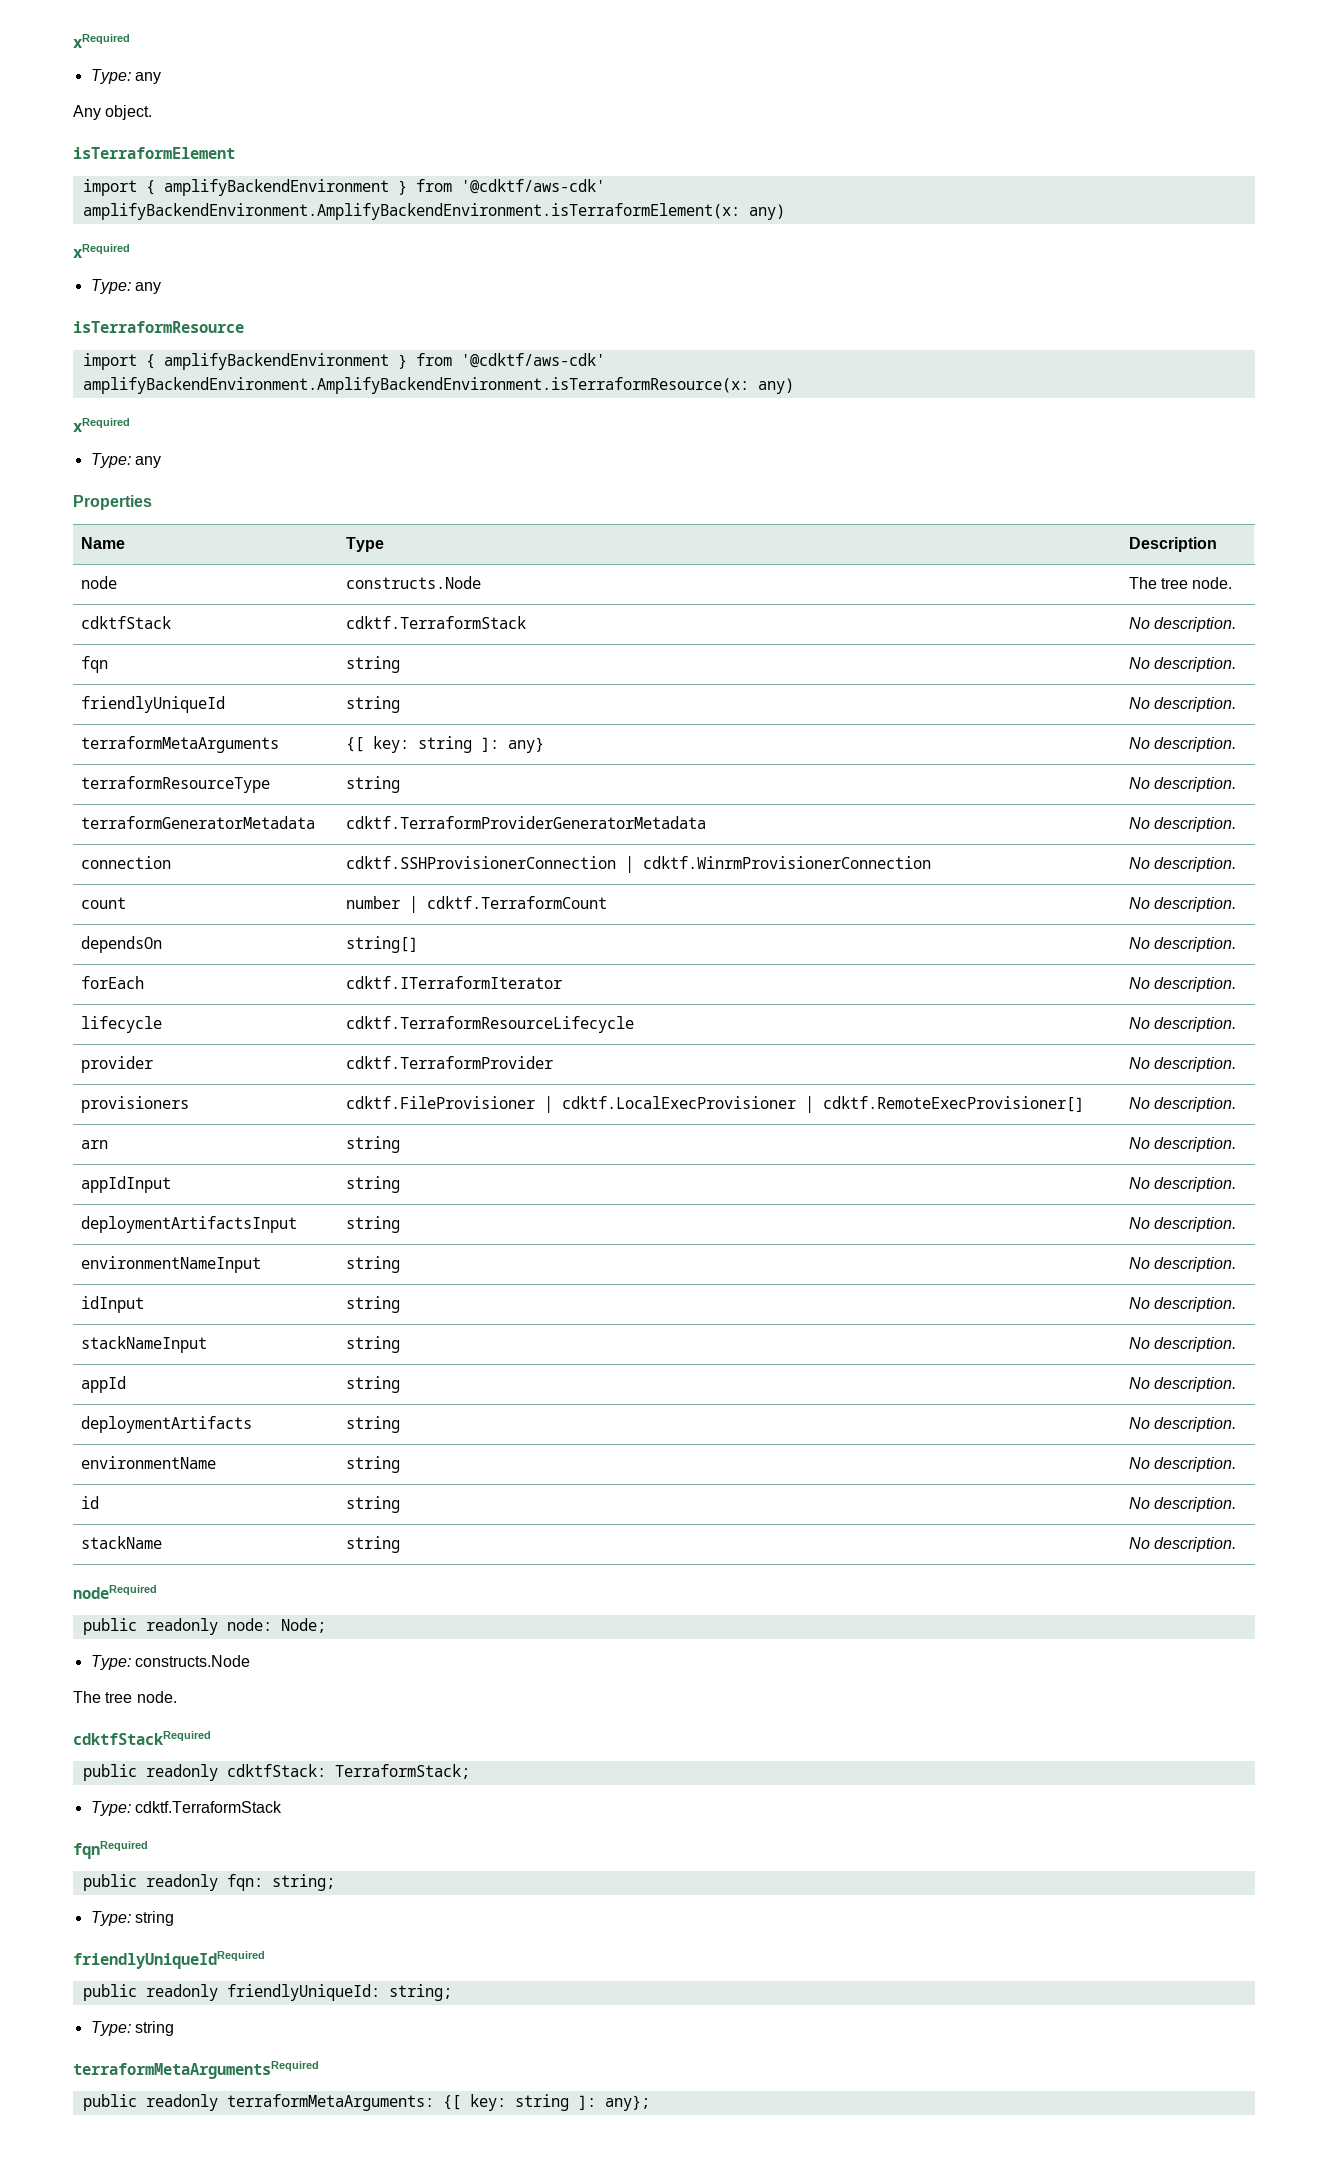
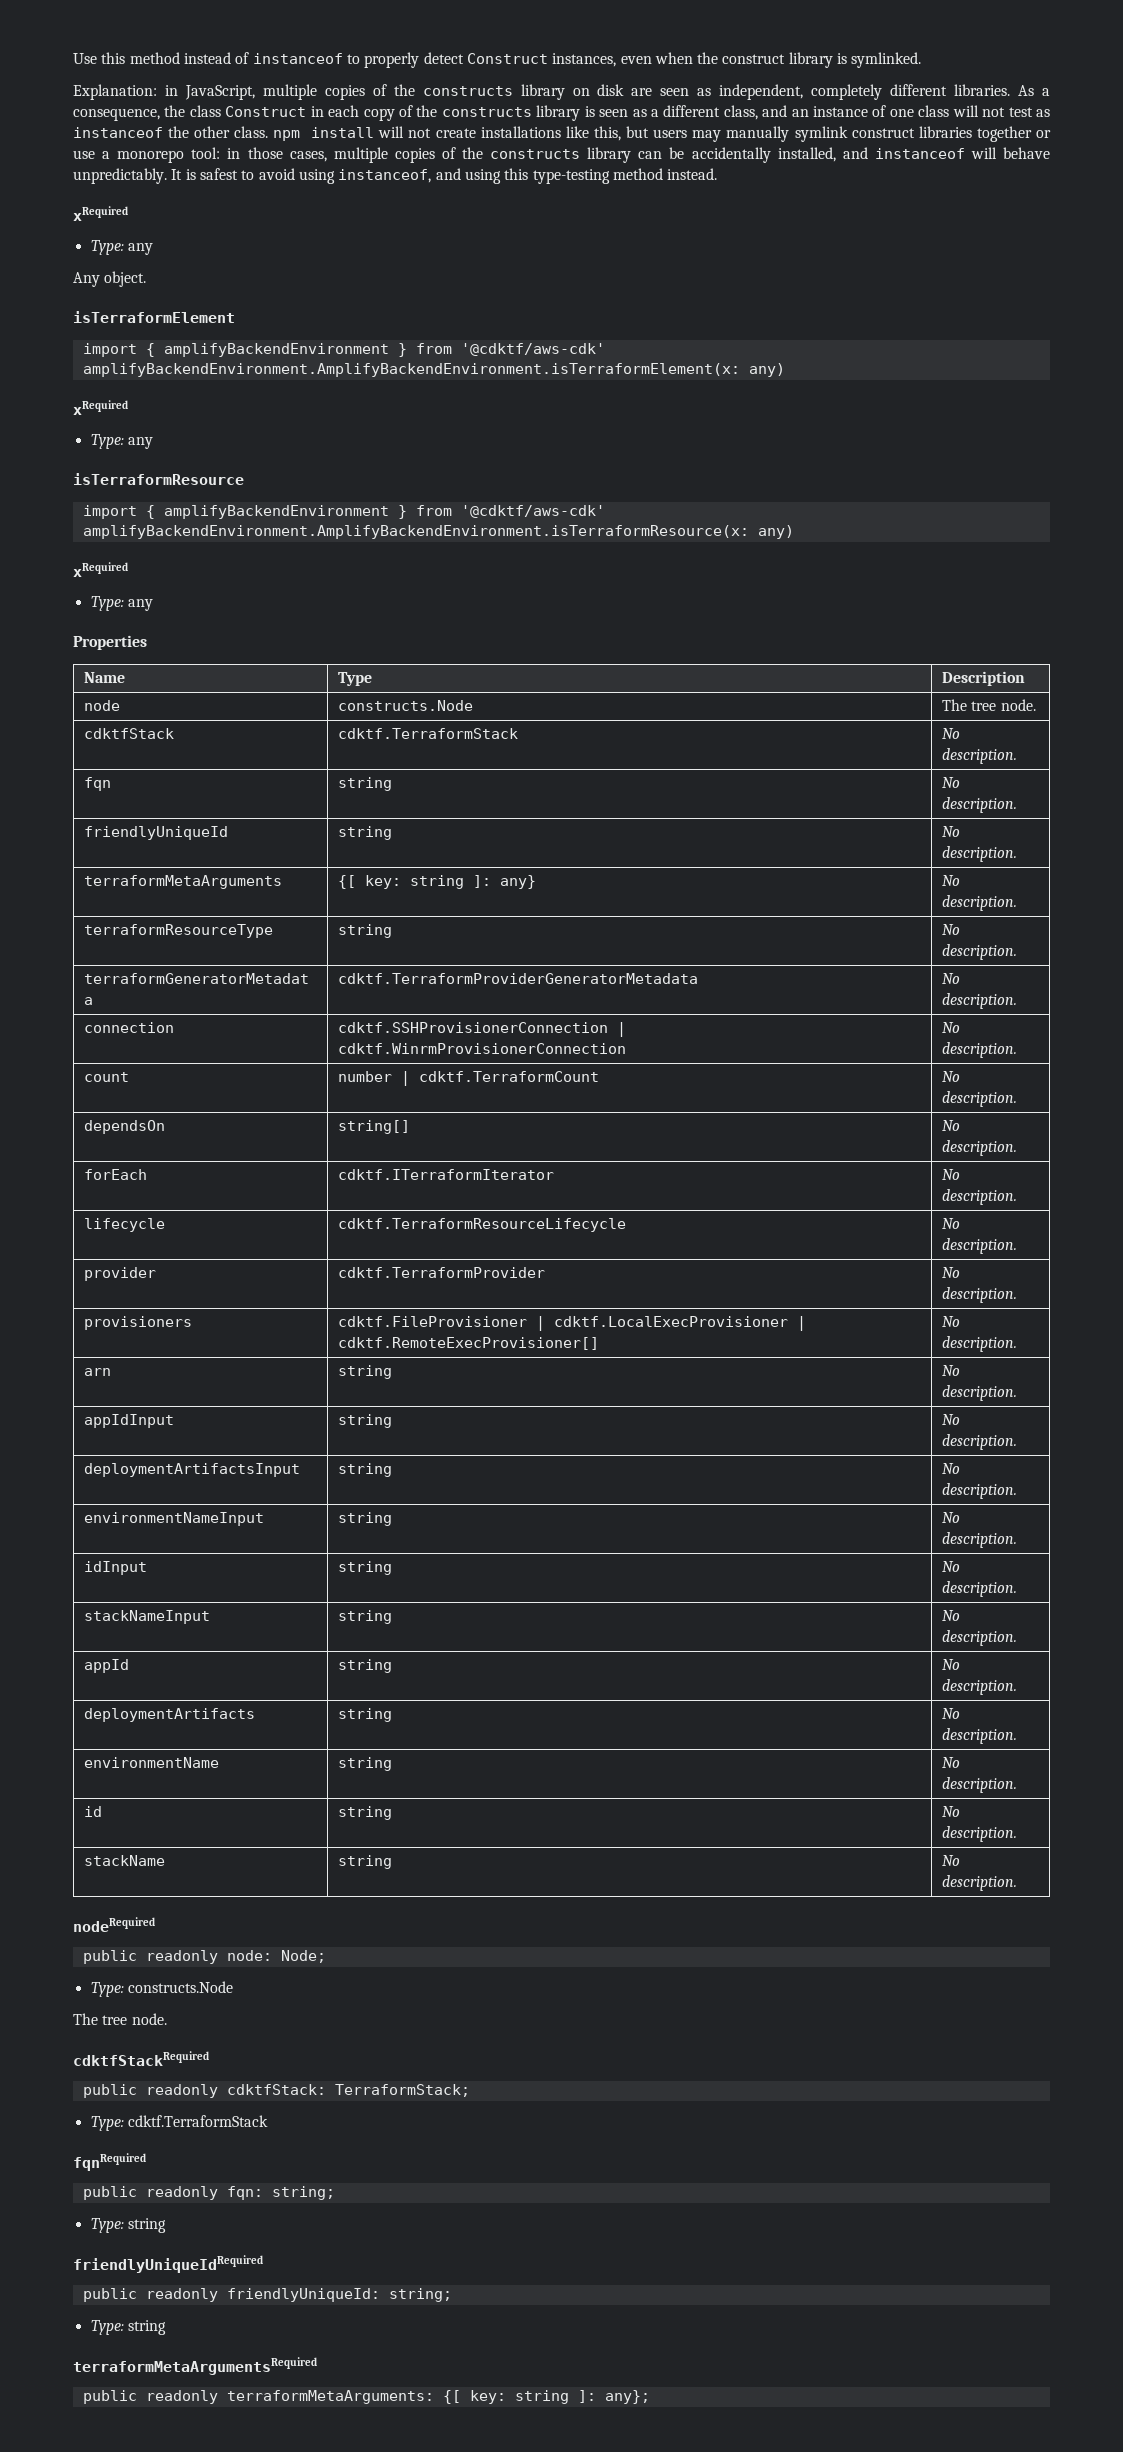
(73, 41) none -> [73,52,922,68] [73,84,1050,100] [73,105,1050,121] [73,126,1051,142] [73,147,1051,163] [73,168,718,184] Use this method instead of instanceof to properly detect Construct instances, even when the construct library is symlinked. // Explanation: in JavaScript, multiple copies of the constructs library on disk are seen as independent, completely different libraries. As a consequence, the class Construct in each copy of the constructs library is seen as a different class, and an instance of one class will not test as instanceof the other class. npm install will not create installations like this, but users may manually symlink construct libraries together or use a monorepo tool: in those cases, multiple copies of the constructs library can be accidentally installed, and instanceof will behave unpredictably. It is safest to avoid using instanceof, and using this type-testing method instead. //

